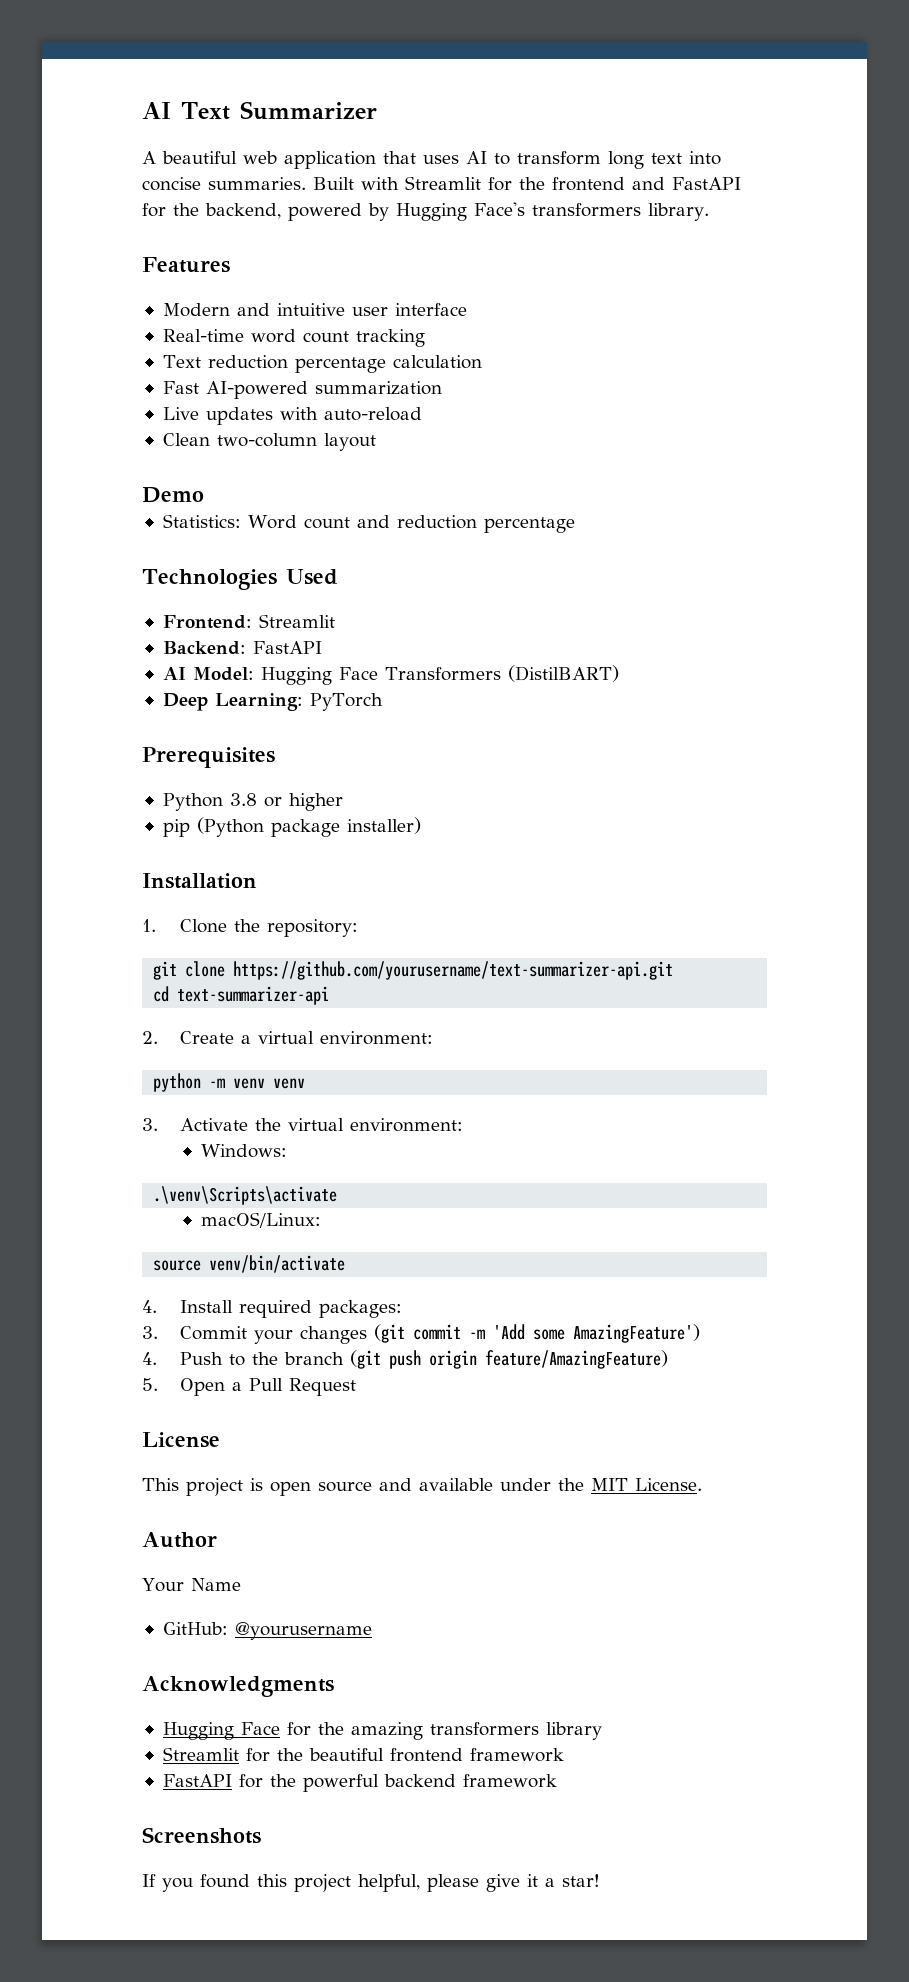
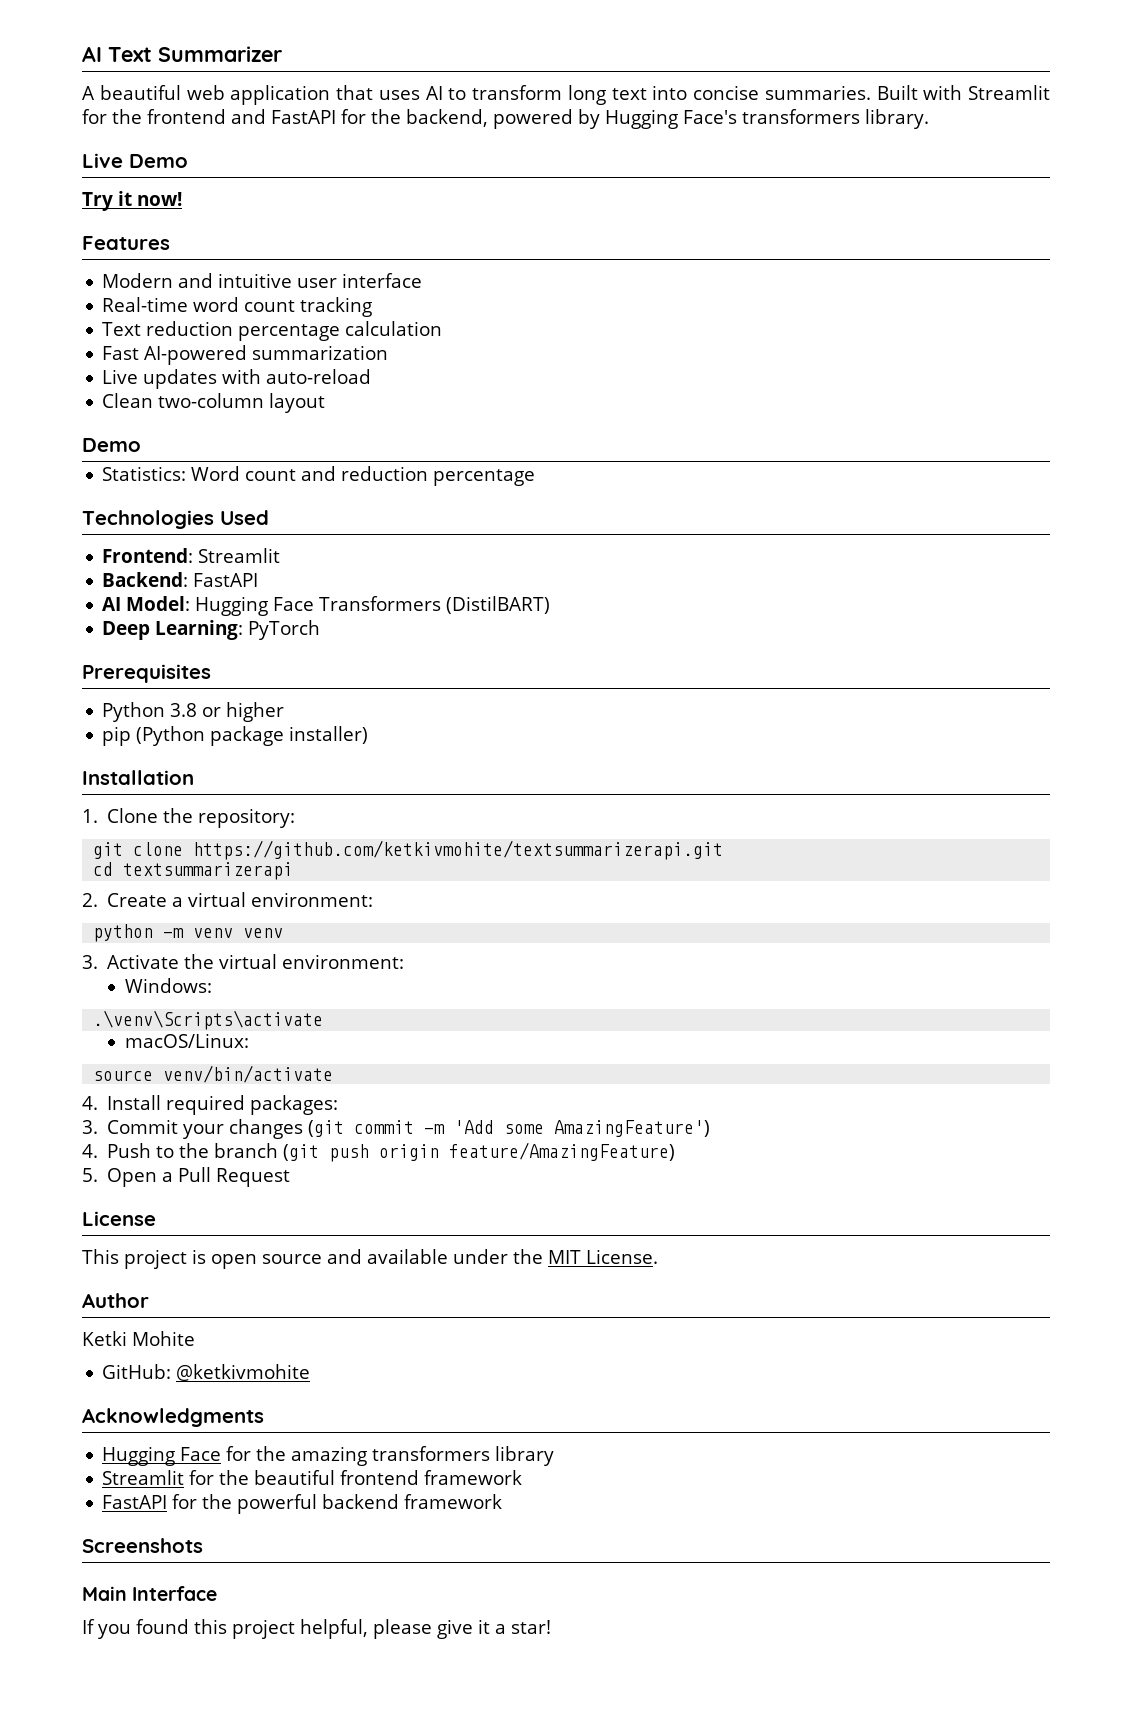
(709, 212) none -> [82,153,188,168] [82,191,182,211] // Live Demo // Try it now!
[233,961,674,980] https://github.com/yourusername/text-summarizer-api.git -> [193,840,724,860] https://github.com/ketkivmohite/textsummarizerapi.git
[177,986,330,1005] text-summarizer-api -> [123,862,294,880] textsummarizerapi
[142,1578,241,1592] Your Name -> [82,1331,195,1346] Ketki Mohite
[234,1622,372,1640] @yourusername -> [176,1364,311,1381] @ketkivmohite
(261, 1835) none -> [82,1586,218,1601] // Main Interface

